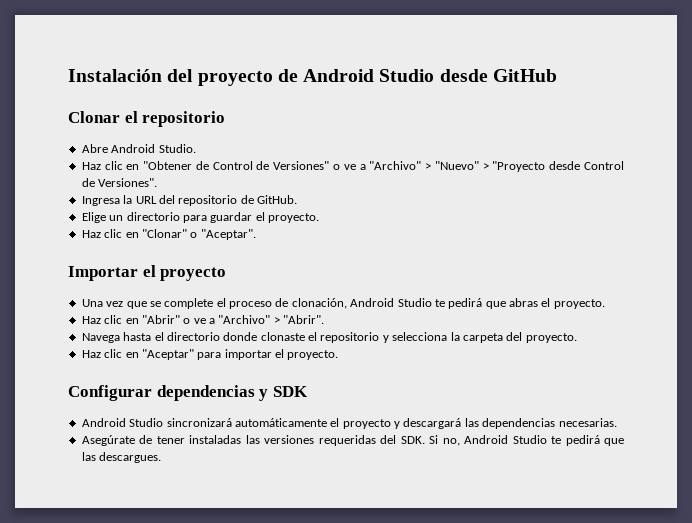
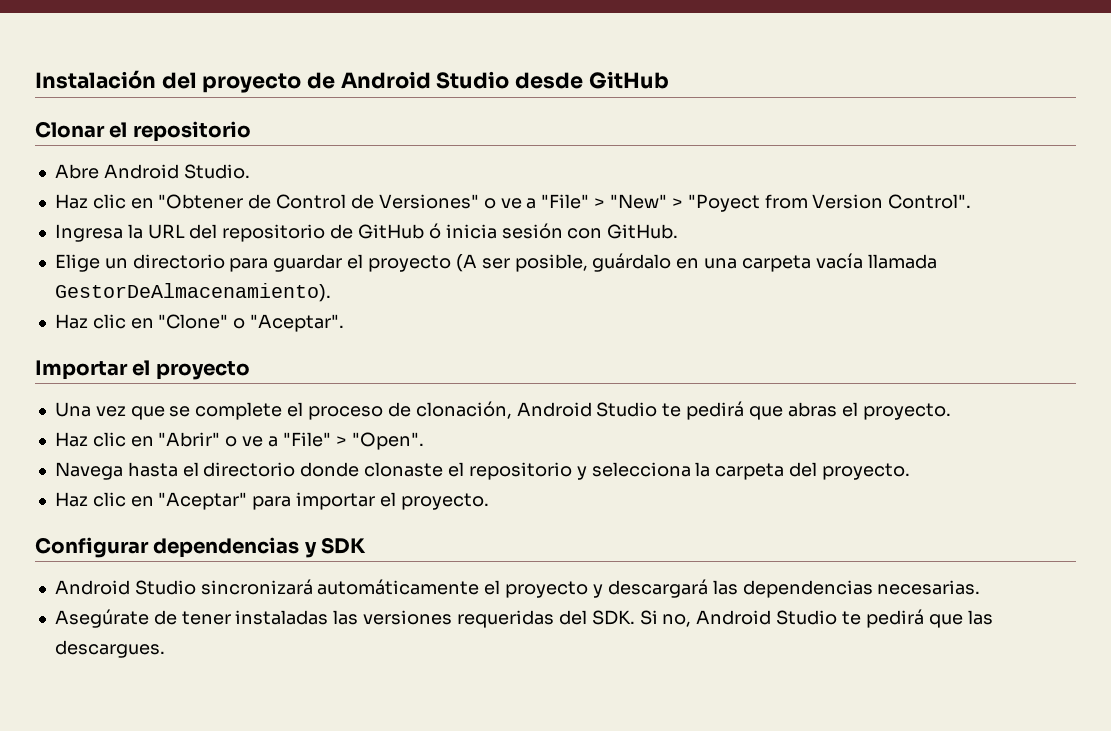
[369,161,624,172] [81,178,158,187] "Archivo" > "Nuevo" > "Proyecto desde Control de Versiones". -> [541,194,972,212] "File" > "New" > "Poyect from Version Control".
(254, 199) none -> [357,223,603,239] GitHub ó inicia sesión con
[268,213,319,223] [81,229,187,238] proyecto. // Haz clic en "Clonar" -> [367,253,937,272] [54,283,331,302] [54,314,229,329] proyecto (A ser posible, guárdalo en una carpeta vacía llamada GestorDeAlmacenamiento). // Haz clic en "Clone"
[218,315,325,324] "Archivo" > "Abrir". -> [282,432,424,450] "File" > "Open".

